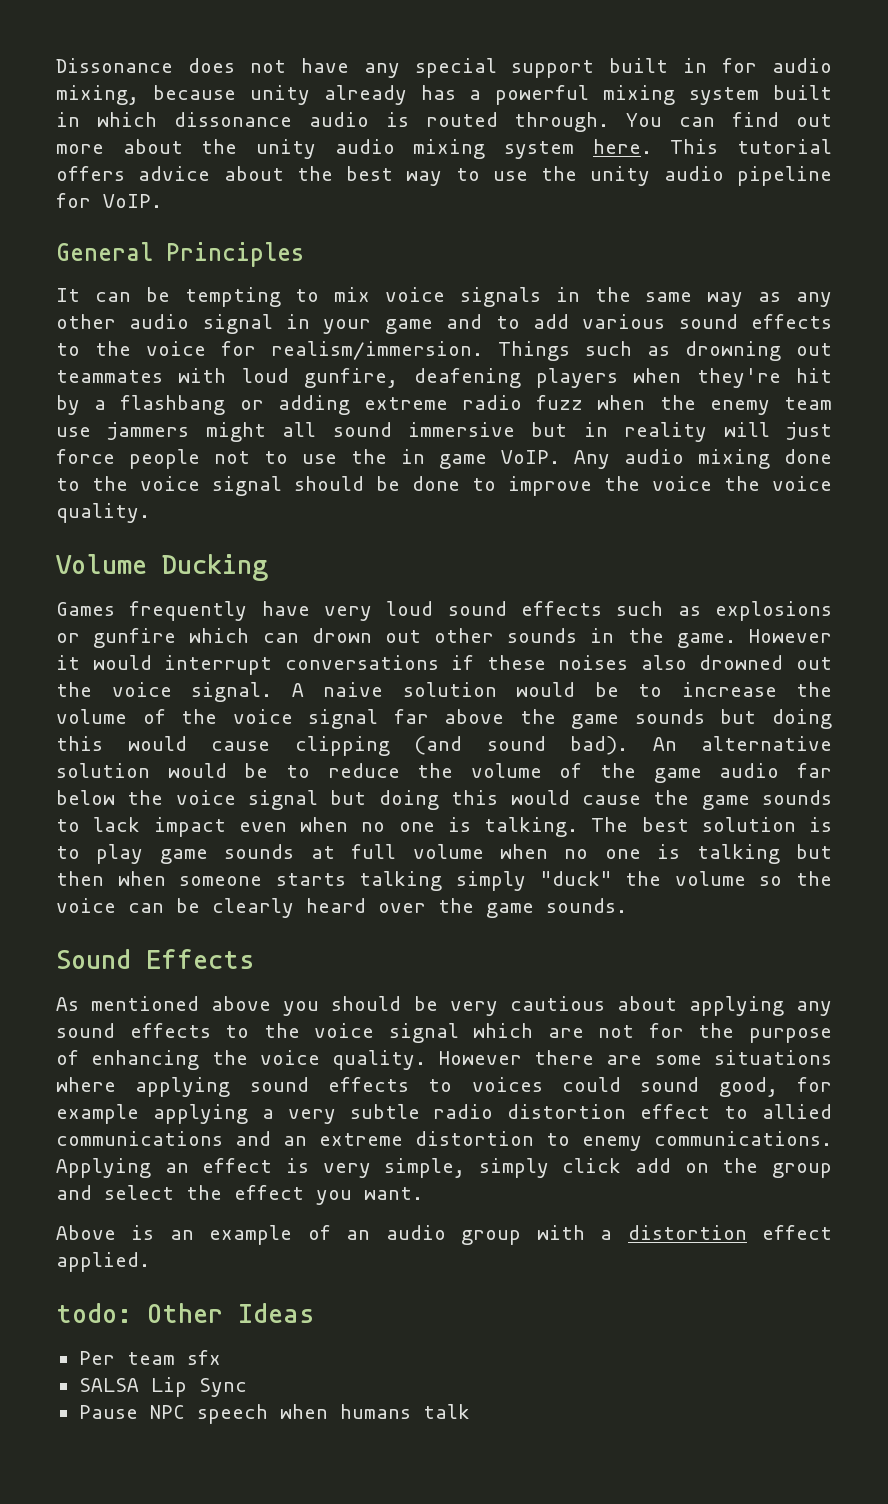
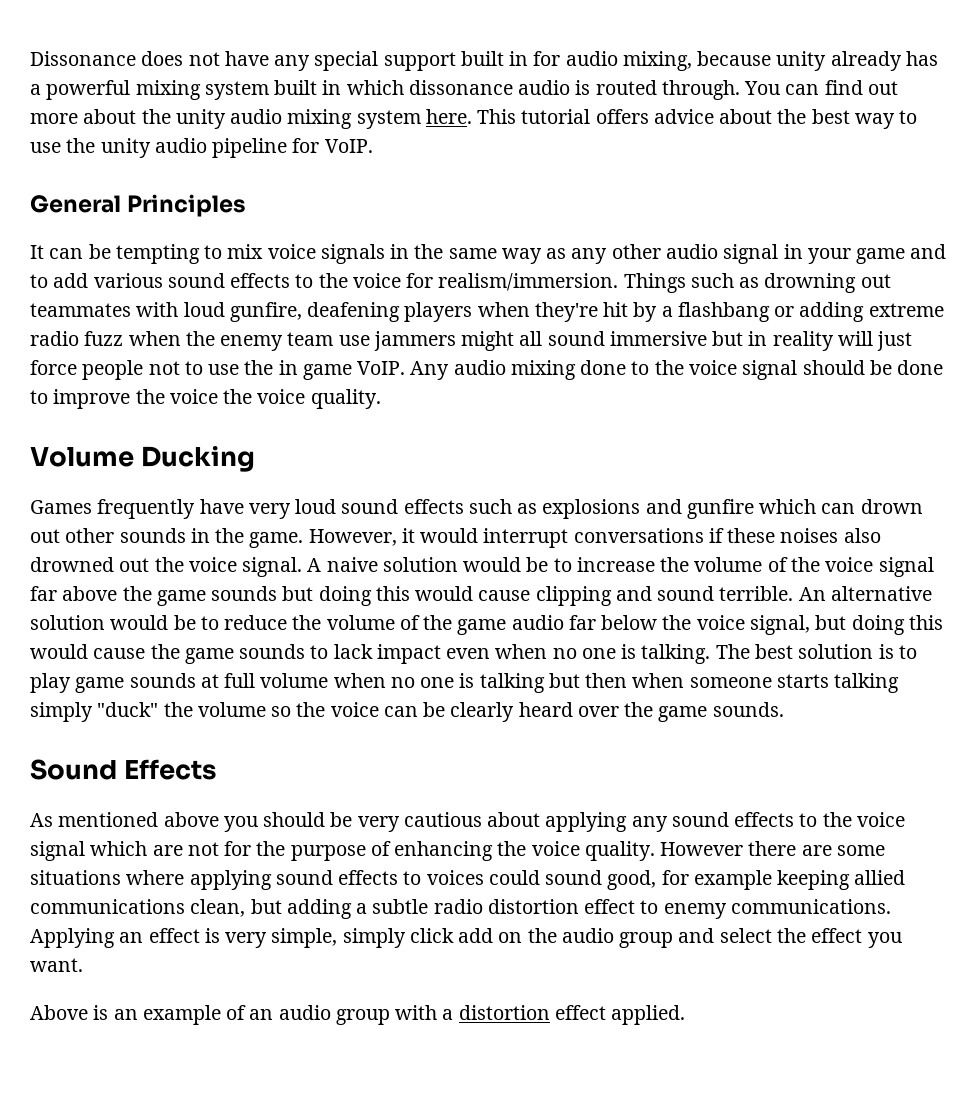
[56,633,80,643] or -> [645,499,682,514] and
[748,629,832,643] However -> [308,529,397,546] However,
[414,736,628,755] (and sound bad). -> [615,586,794,601] and sound terrible.
[248,790,319,810] signal -> [749,615,810,635] signal,
[152,1104,336,1124] applying a very -> [777,870,906,890] [30,899,368,919] keeping allied communications clean, but adding a
[762,1104,833,1119] [56,1131,570,1146] allied communications and an extreme distortion to -> (659, 907) none
(759, 1165) none -> [561,928,614,943] audio
[56,1303,315,1323] [78,1350,221,1365] [78,1377,247,1397] [78,1404,470,1424] // todo: Other Ideas // Per team sfx // SALSA Lip Sync // Pause NPC speech when humans talk -> (686, 1015) none

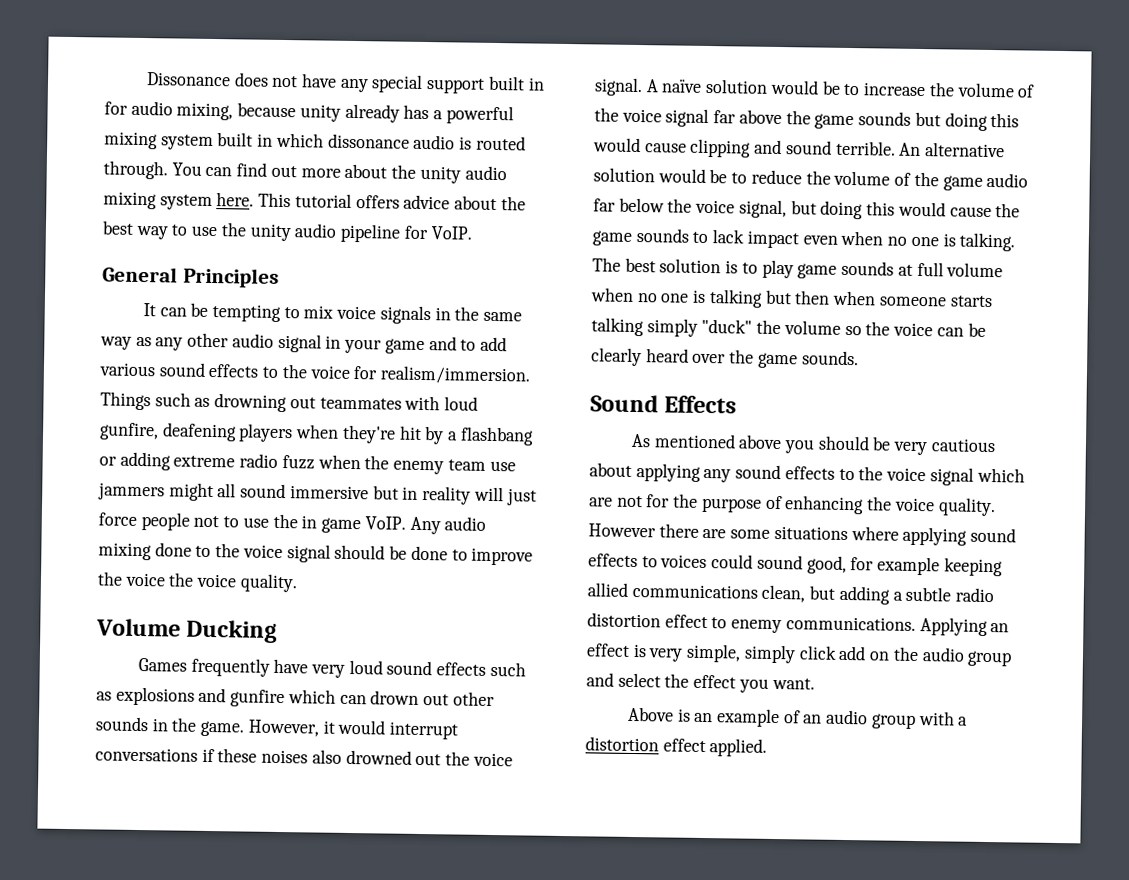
[326,557,378,572] naive -> [661,79,703,93] naïve

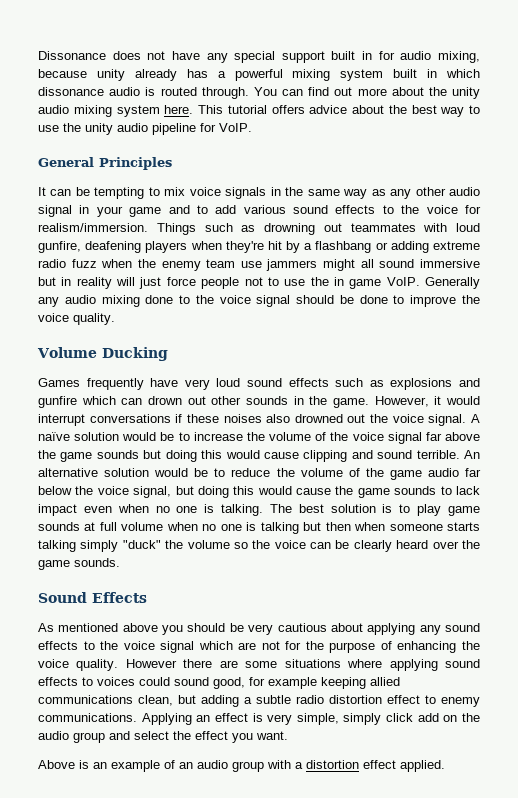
[409,516,441,535] Any -> [424,277,480,289] [38,297,59,307] Generally any
[168,572,238,588] the voice -> (69, 317) none

